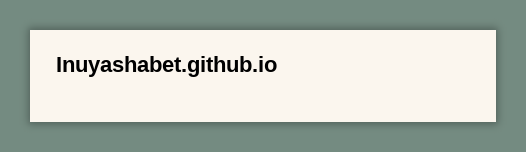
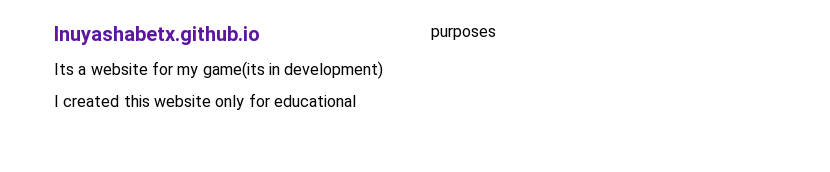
[56,56,277,77] Inuyashabet.github.io -> [54,26,260,45] [54,61,384,79] [54,93,356,110] [431,27,496,40] Inuyashabetx.github.io // Its a website for my game(its in development) // I created this website only for educational purposes

